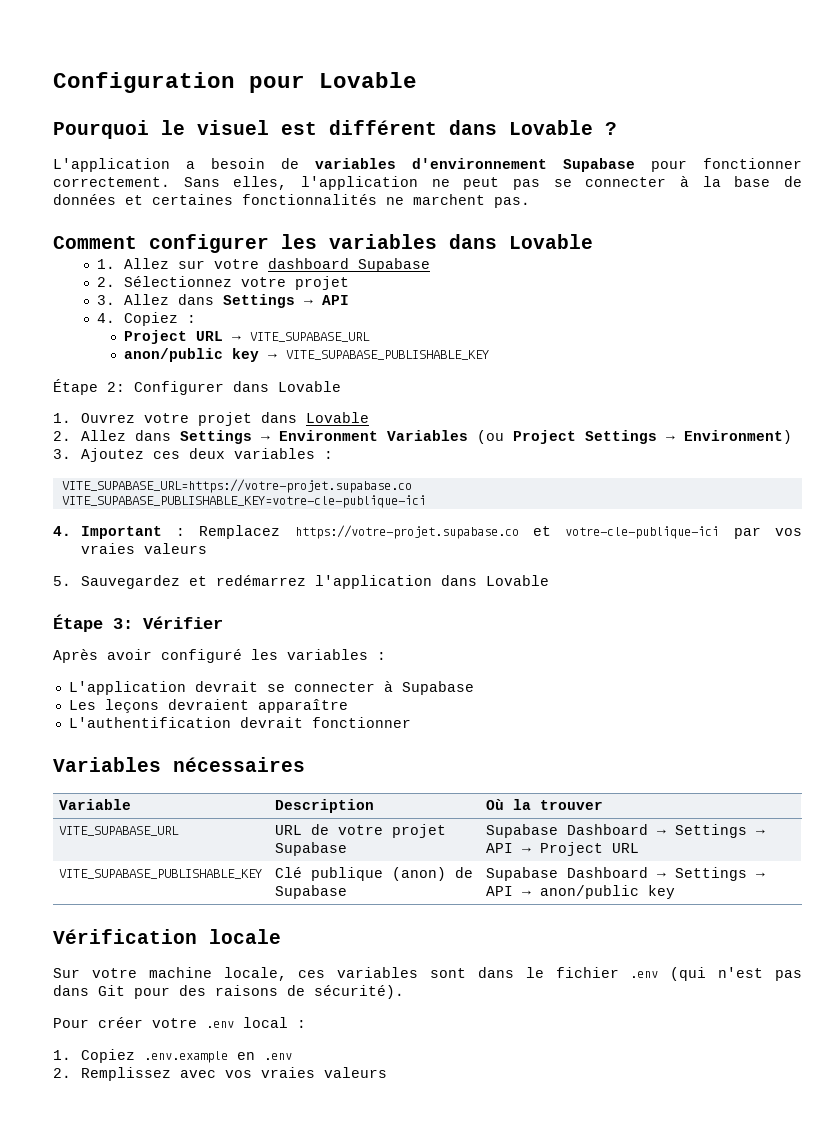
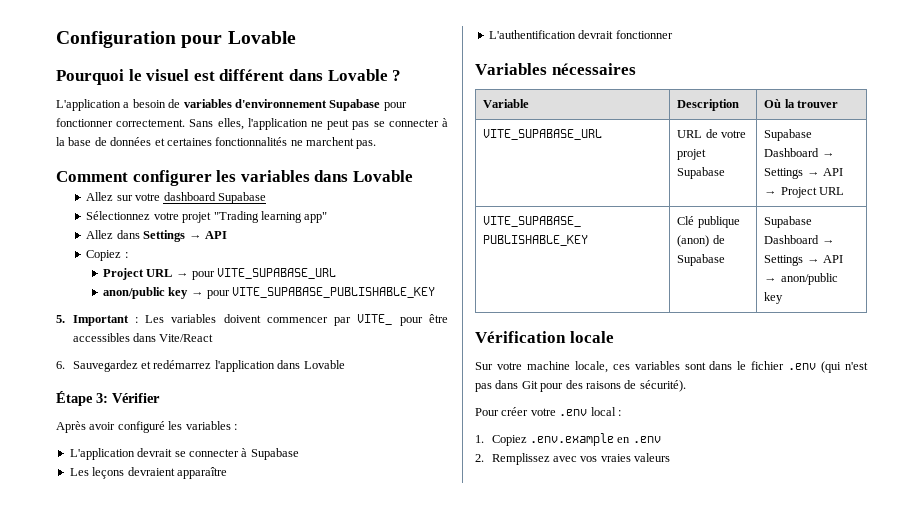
[96,259,115,269] 1. -> (413, 176) none
[96,277,115,287] 2. -> (266, 198) none
[96,295,115,305] // 3. -> [213,211,328,223] "Trading learning app" //
[96,313,115,323] 4. -> (227, 235) none
(242, 338) none -> [192,271,216,280] pour
(278, 356) none -> [207,290,231,299] pour
[53,379,341,395] [53,412,369,426] [53,430,792,444] [53,448,333,462] [61,479,412,493] [61,495,426,508] [53,525,802,539] [80,543,207,554] [53,576,71,586] Étape 2: Configurer dans Lovable // 1. Ouvrez votre projet dans Lovable // 2. Allez dans Settings → Environment Variables (ou Project Settings → Environment) // 3. Ajoutez ces deux variables : // VITE_SUPABASE_URL=https://votre-projet.supabase.co // VITE_SUPABASE_PUBLISHABLE_KEY=votre-cle-publique-ici // 4. Important : Remplacez https://votre-projet.supabase.co et votre-cle-publique-ici par vos vraies valeurs // 5. -> [56,314,449,326] [72,333,214,342] [56,361,65,369] 5. Important : Les variables doivent commencer par VITE_ pour être accessibles dans Vite/React // 6.

